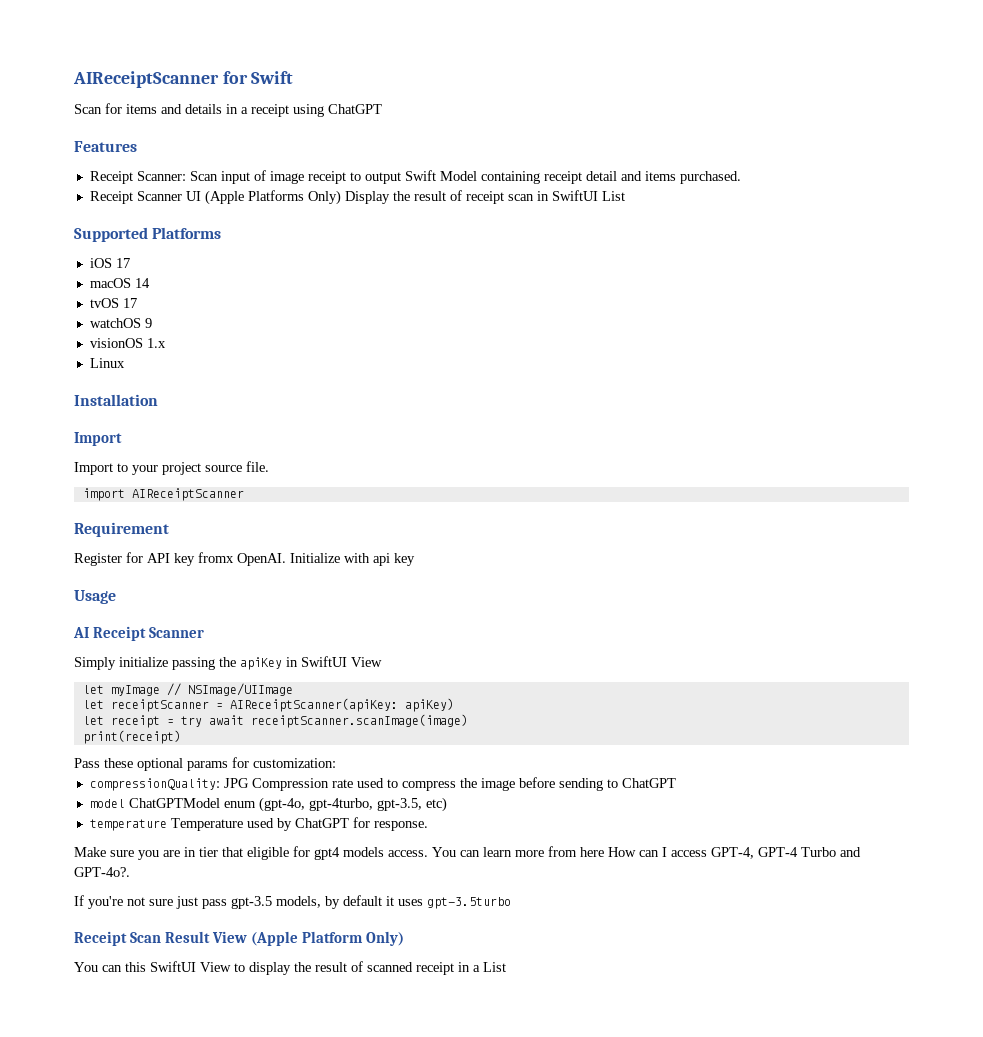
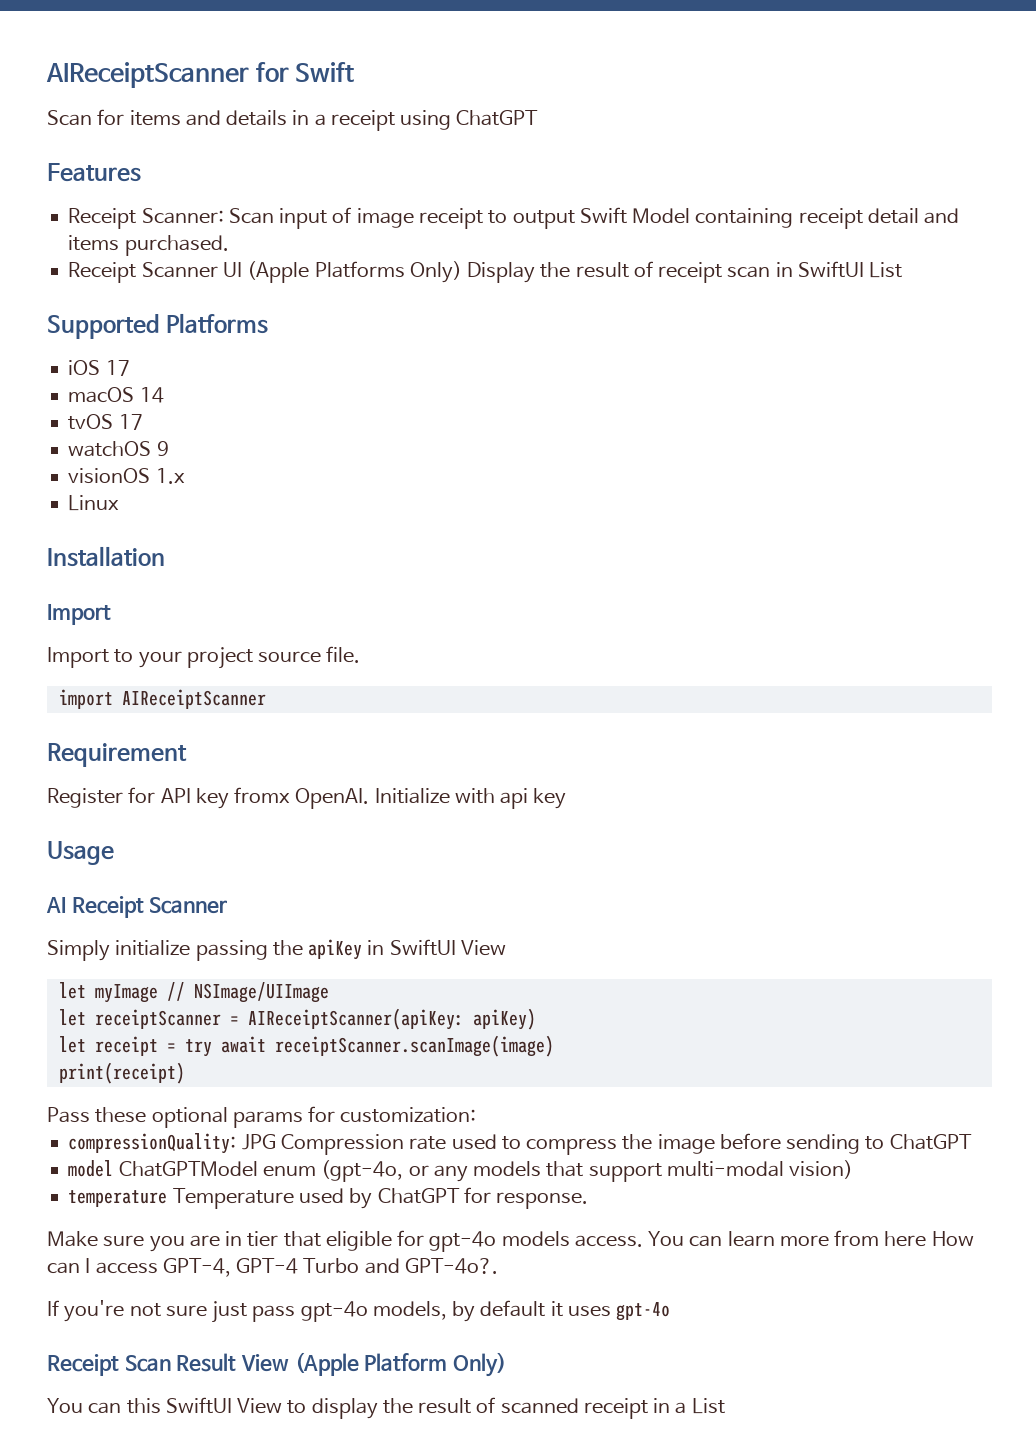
[308,797,447,812] gpt-4turbo, gpt-3.5, etc) -> [408,1160,854,1182] or any models that support multi-modal vision)
[314,847,340,860] gpt4 -> [429,1231,497,1252] gpt-4o
[231,896,272,909] gpt-3.5 -> [300,1301,368,1322] gpt-4o
[427,897,511,909] gpt-3.5turbo -> [616,1302,671,1321] gpt-4o

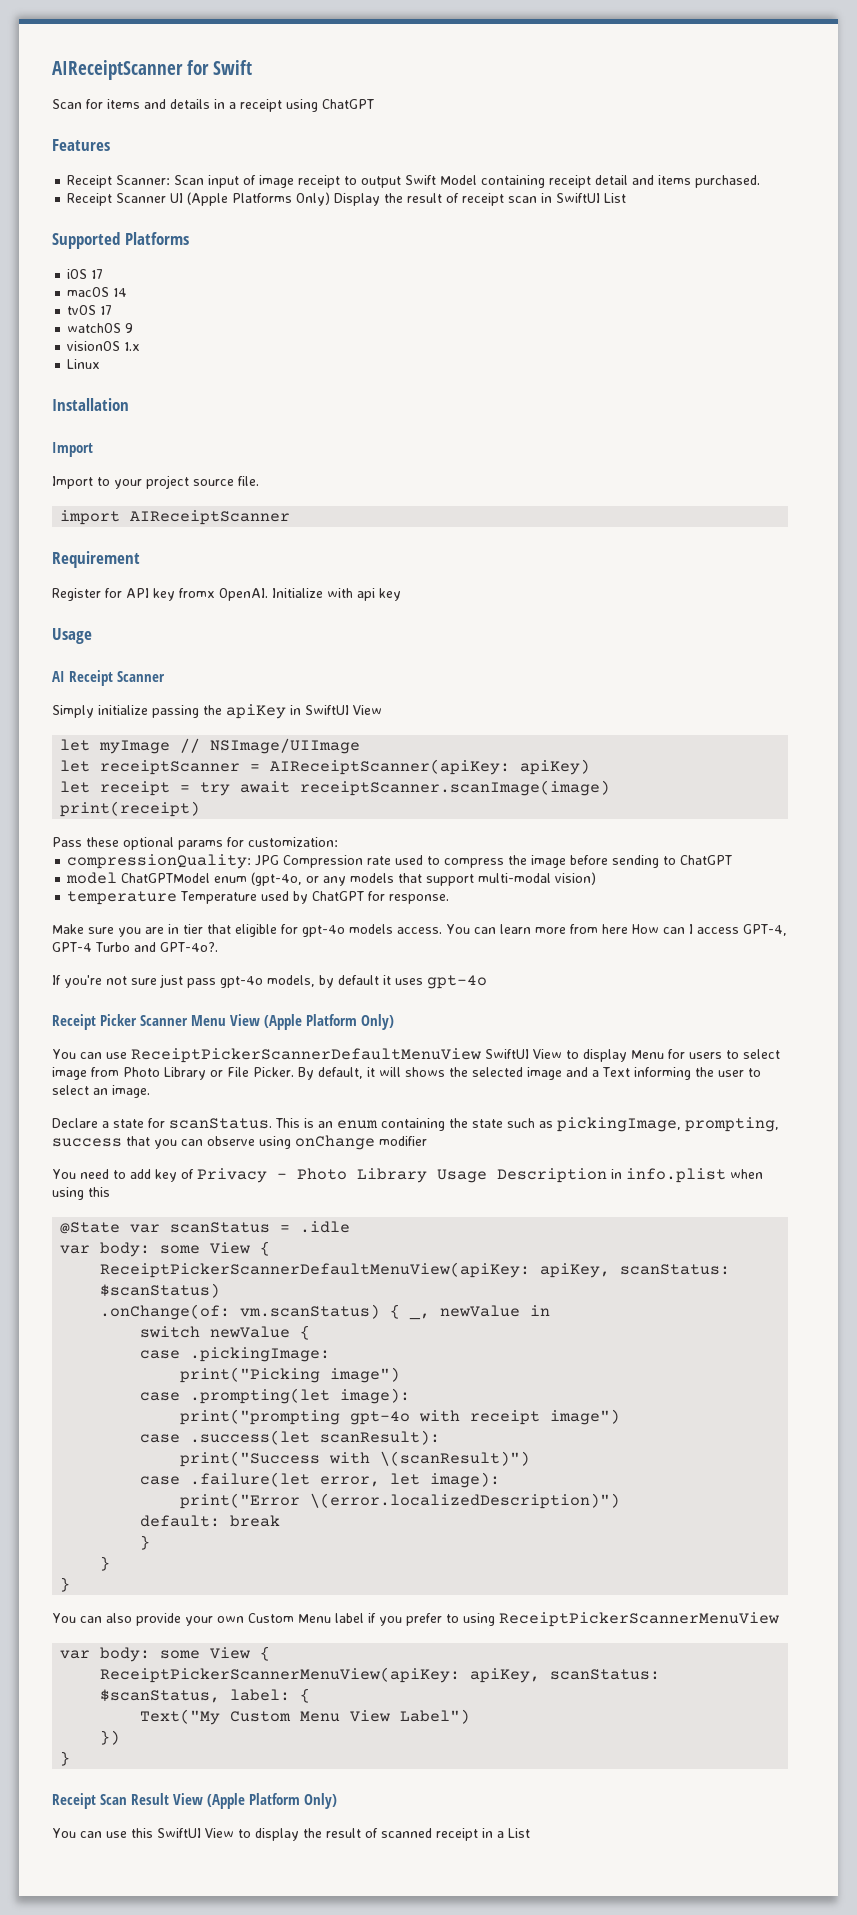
(671, 1311) none -> [52,1014,395,1030] [52,1048,780,1063] [52,1067,761,1080] [52,1085,150,1098] [52,1117,779,1132] [52,1135,427,1150] [52,1168,763,1183] [52,1187,110,1200] [60,1221,351,1234] [60,1241,271,1257] [100,1262,731,1278] [100,1283,221,1298] [100,1304,551,1320] [140,1325,311,1340] [140,1347,331,1362] [180,1367,401,1383] [140,1388,411,1404] [180,1409,621,1425] [140,1430,441,1445] [180,1451,531,1467] [140,1472,501,1488] [180,1493,621,1509] [140,1515,281,1527] [140,1535,151,1550] [100,1556,111,1571] [60,1577,71,1592] [52,1612,779,1627] [60,1646,271,1662] [100,1667,661,1683] [100,1688,311,1703] [140,1709,471,1725] [100,1730,121,1745] [60,1751,71,1766] // Receipt Picker Scanner Menu View (Apple Platform Only) // You can use ReceiptPickerScannerDefaultMenuView SwiftUI View to display Menu for users to select image from Photo Library or File Picker. By default, it will shows the selected image and a Text informing the user to select an image. // Declare a state for scanStatus. This is an enum containing the state such as pickingImage, prompting, success that you can observe using onChange modifier // You need to add key of Privacy - Photo Library Usage Description in info.plist when using this // @State var scanStatus = .idle // var body: some View { // ReceiptPickerScannerDefaultMenuView(apiKey: apiKey, scanStatus: $scanStatus) // .onChange(of: vm.scanStatus) { _, newValue in // switch newValue { // case .pickingImage: // print("Picking image") // case .prompting(let image): // print("prompting gpt-4o with receipt image") // case .success(let scanResult): // print("Success with \(scanResult)") // case .failure(let error, let image): // print("Error \(error.localizedDescription)") // default: break // } // } // } // You can also provide your own Custom Menu label if you prefer to using ReceiptPickerScannerMenuView // var body: some View { // ReceiptPickerScannerMenuView(apiKey: apiKey, scanStatus: $scanStatus, label: { // Text("My Custom Menu View Label") // }) // }
(122, 1408) none -> [106,1831,127,1838] use

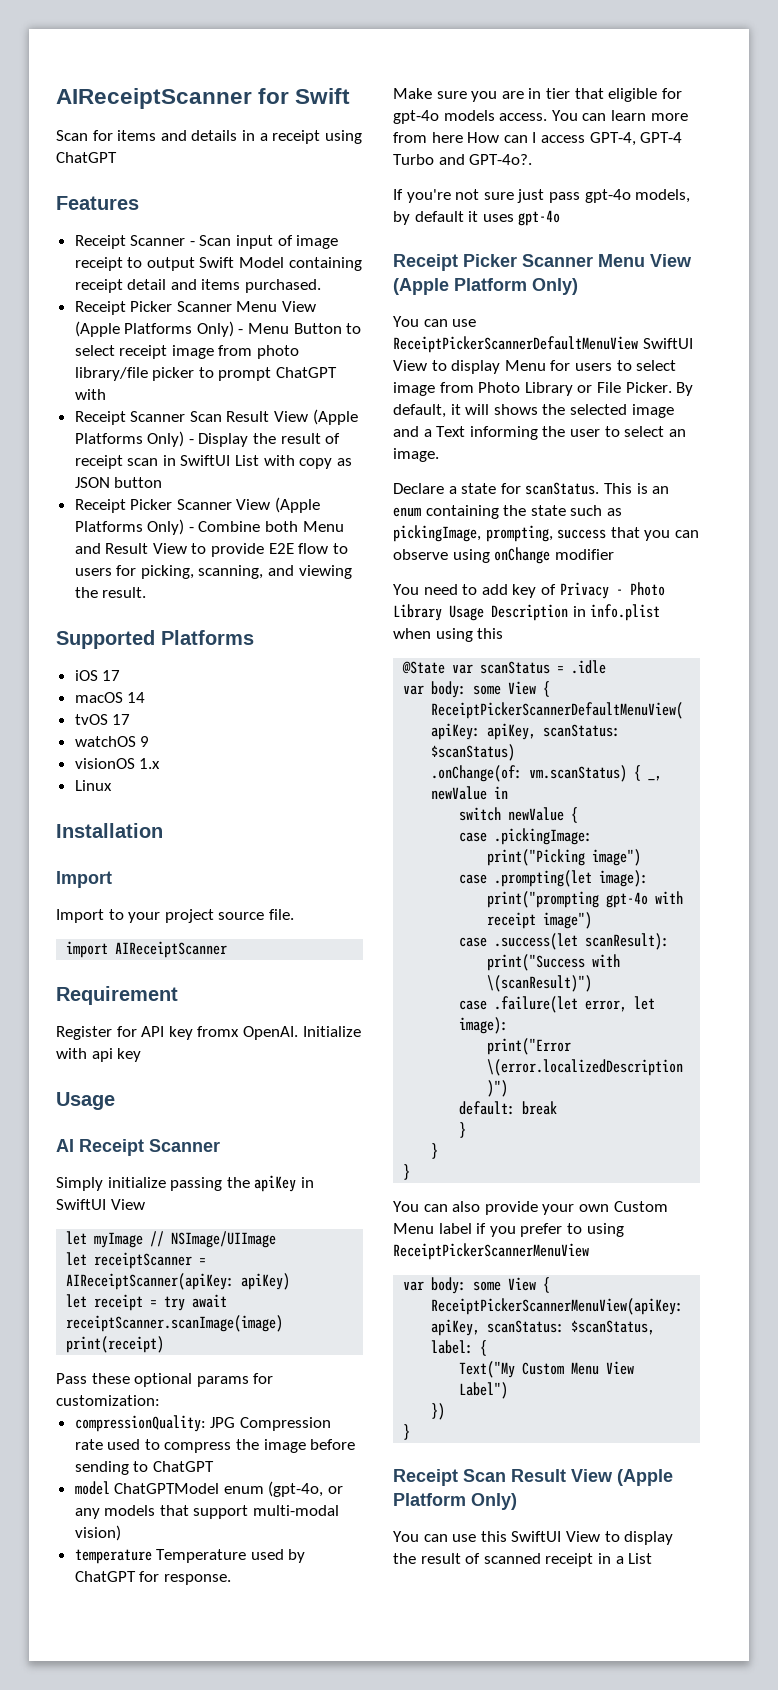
[116,175,171,185] Scanner: -> [130,235,195,246] Scanner -
[116,192,331,206] Scanner UI (Apple Platforms Only) -> [130,301,317,312] [74,321,362,337] [74,345,300,359] [74,367,338,381] [74,389,106,400] [74,409,358,425] [74,431,194,447] Picker Scanner Menu View (Apple Platforms Only) - Menu Button to select receipt image from photo library/file picker to prompt ChatGPT with // Receipt Scanner Scan Result View (Apple Platforms Only) -
(627, 198) none -> [263,455,352,469] [74,477,163,488] [74,497,321,513] [74,519,344,535] [74,543,348,557] [74,565,352,579] [74,587,147,598] with copy as JSON button // Receipt Picker Scanner View (Apple Platforms Only) - Combine both Menu and Result View to provide E2E flow to users for picking, scanning, and viewing the result.

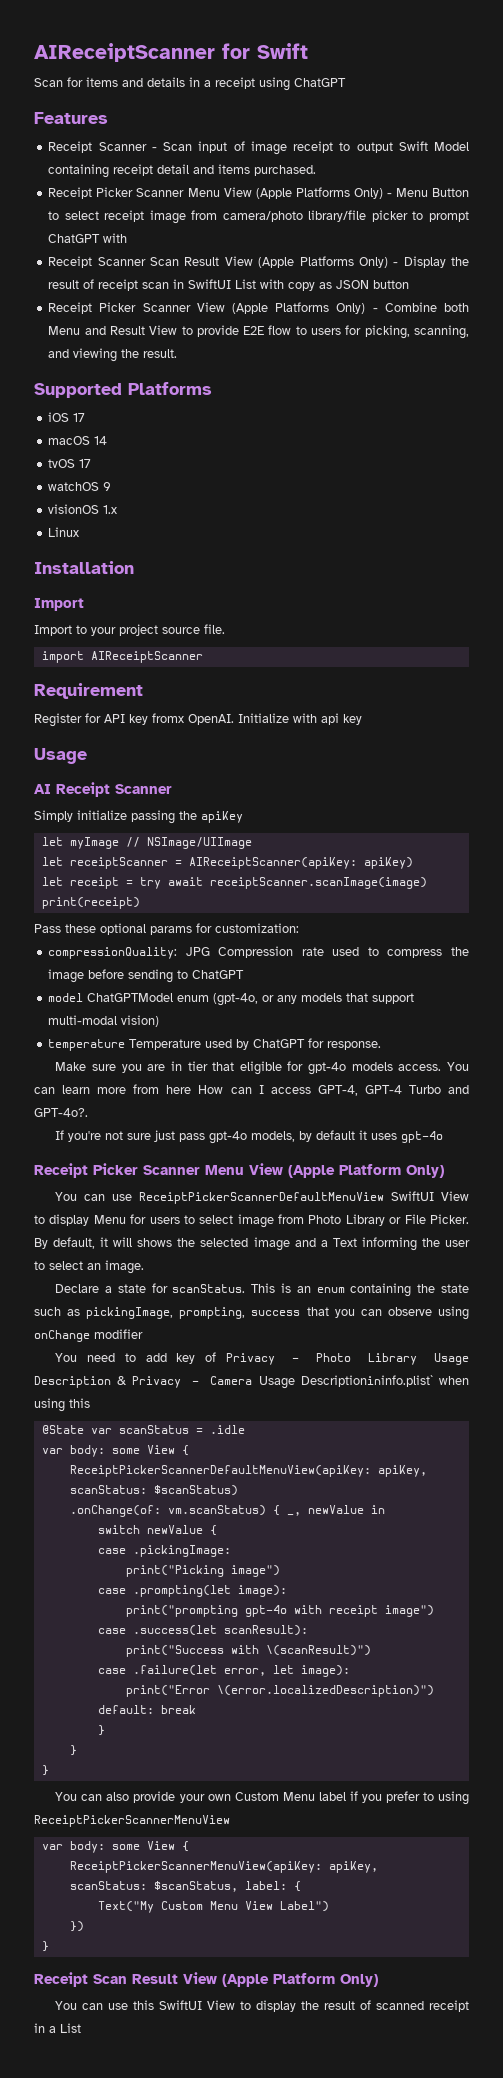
[257,345,300,359] photo -> [222,211,303,222] camera/photo
[300,1177,314,1188] [56,1199,145,1210] in SwiftUI View -> (243, 817) none
[572,604,661,621] in info.plist -> [117,1375,433,1389] & Privacy - Camera Usage Descriptionininfo.plist`

